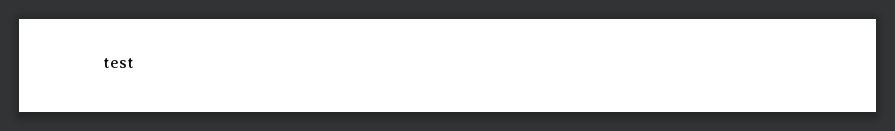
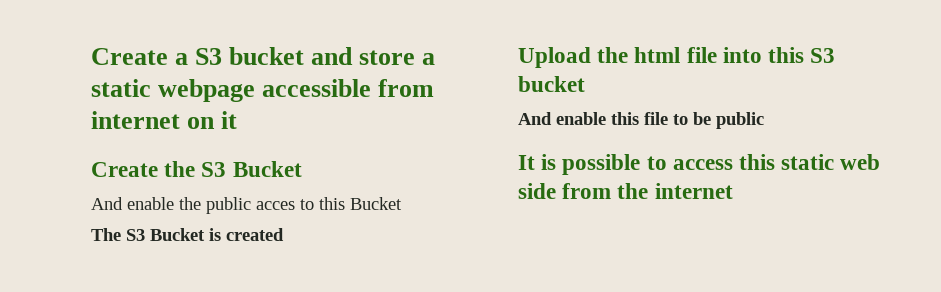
[103,58,134,68] test -> [91,47,436,65] [91,79,435,102] [91,111,238,129] [91,161,302,177] [91,197,402,214] [91,228,284,241] [518,47,836,68] [518,76,585,92] [518,112,764,129] [518,154,881,175] [518,183,733,199] Create a S3 bucket and store a static webpage accessible from internet on it // Create the S3 Bucket // And enable the public acces to this Bucket // The S3 Bucket is created // Upload the html file into this S3 bucket // And enable this file to be public // It is possible to access this static web side from the internet

